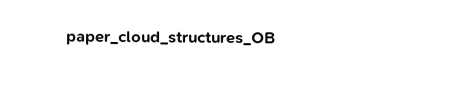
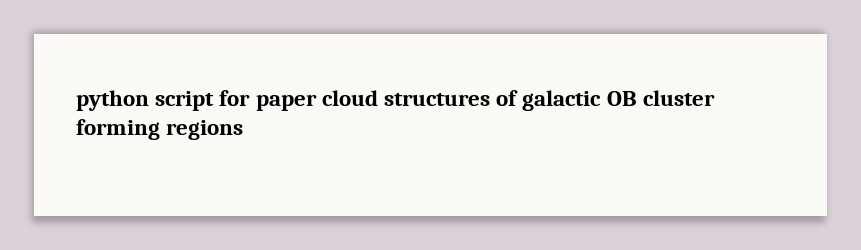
[66,30,276,47] paper_cloud_structures_OB -> [76,90,715,111] [76,119,244,140] python script for paper cloud structures of galactic OB cluster forming regions

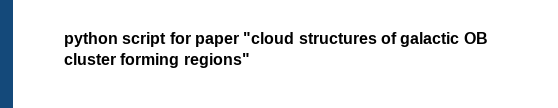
[321,90,378,106] cloud -> [243,32,295,44] "cloud
[166,120,244,140] regions -> [183,53,250,68] regions"

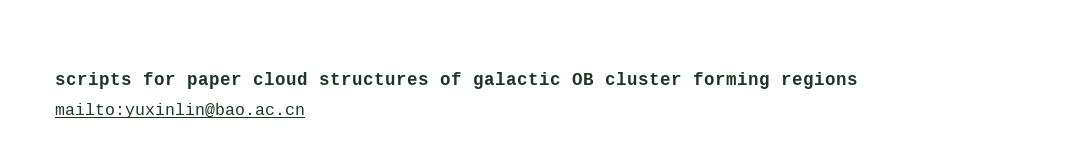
[64,32,167,47] python script -> [55,72,132,89] scripts
[243,32,295,44] "cloud -> [253,72,308,85] cloud
[183,53,250,68] regions" -> [781,72,858,89] [55,103,305,118] regions // mailto:yuxinlin@bao.ac.cn

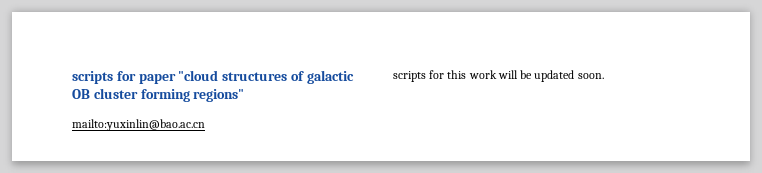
[253,72,308,85] cloud -> [178,70,219,81] "cloud
[781,72,858,89] regions -> [193,89,245,102] regions"
(305, 110) none -> [393,70,604,82] // scripts for this work will be updated soon.

